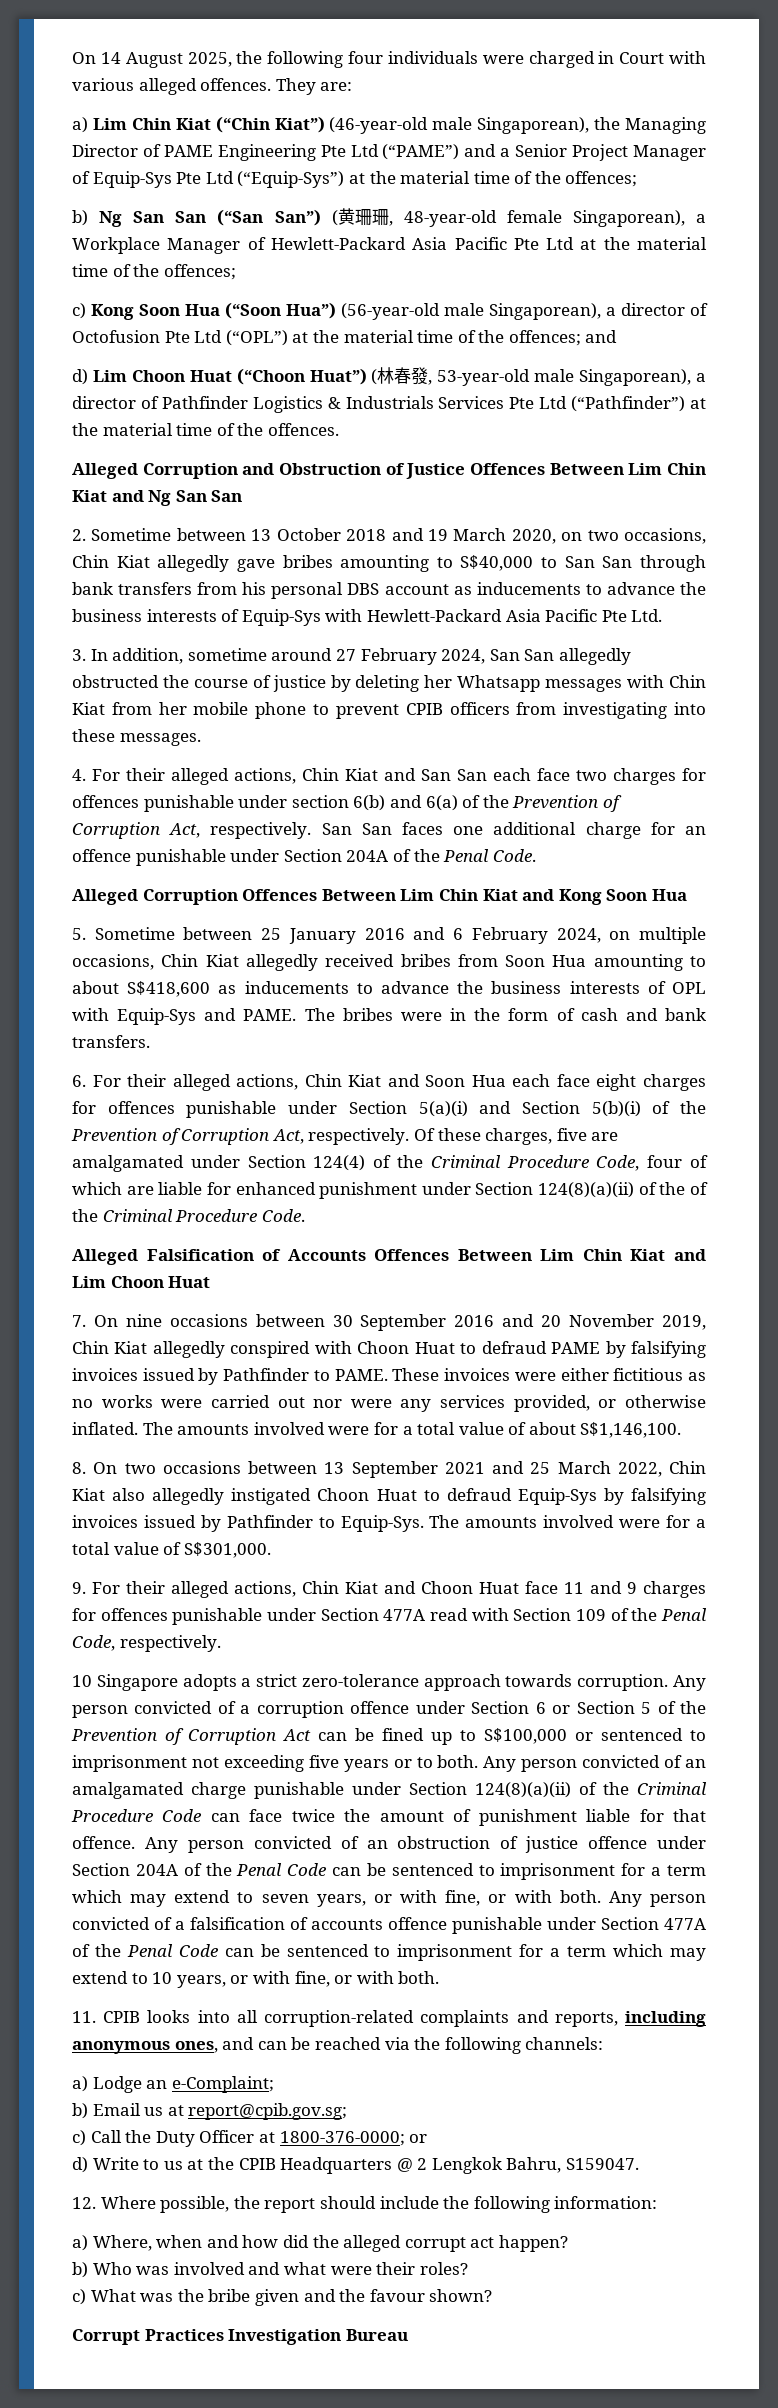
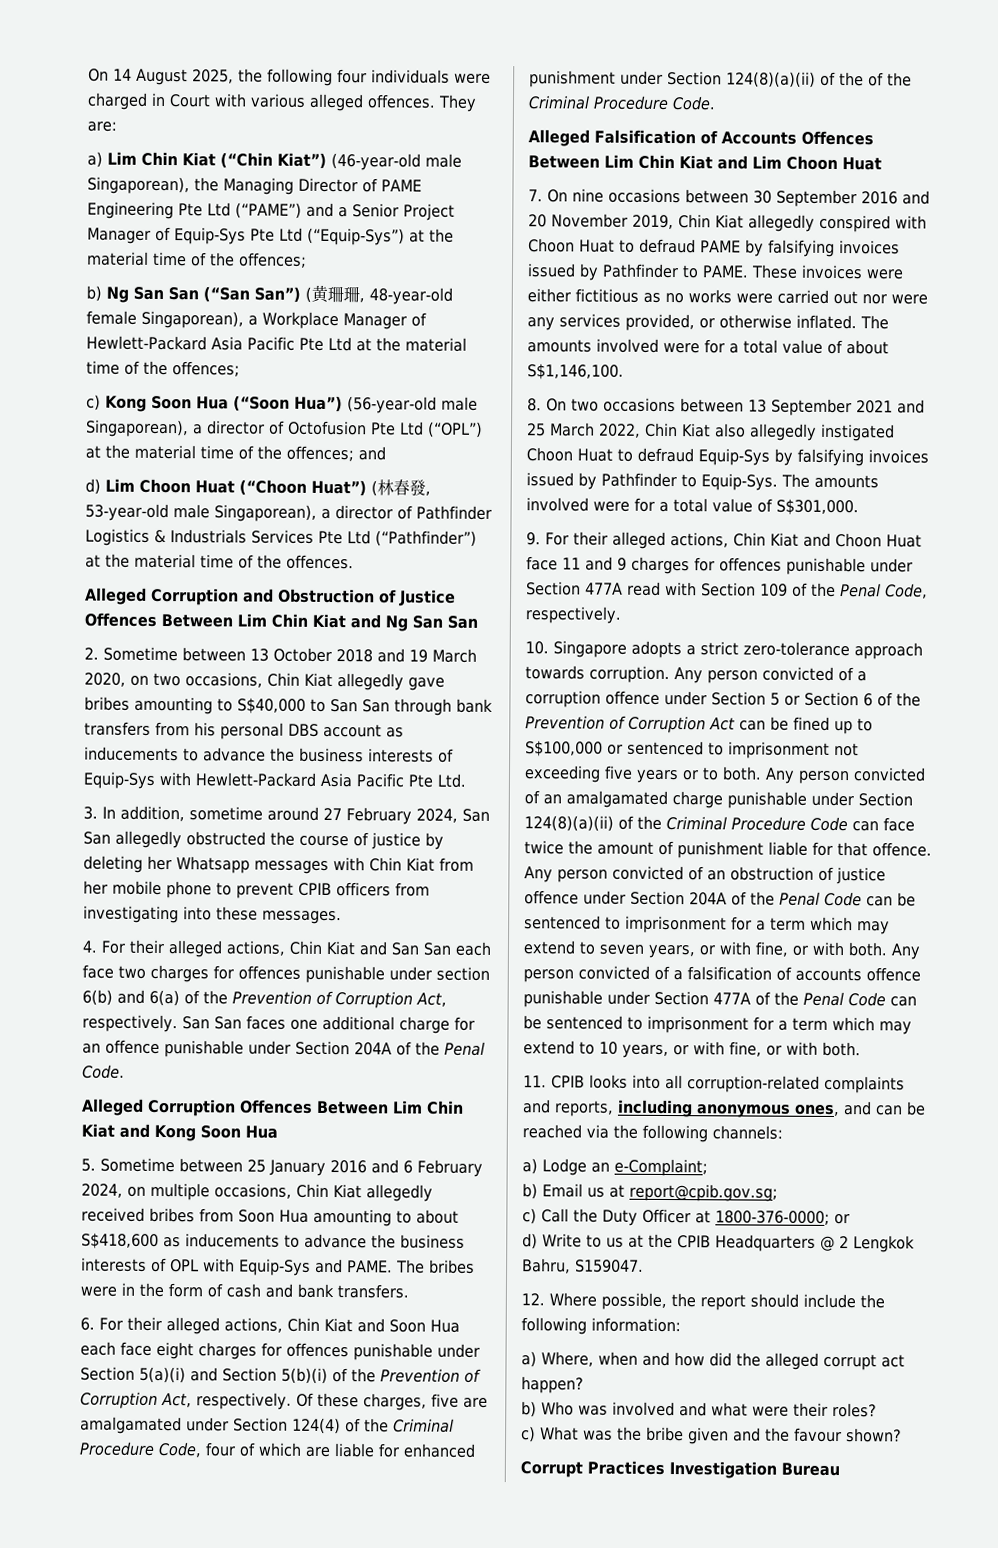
[72,1675,92,1687] 10 -> [525,641,549,655] 10.
[535,1702,546,1714] 6 -> [770,692,780,706] 5
[641,1702,652,1714] 5 -> [863,693,873,707] 6

